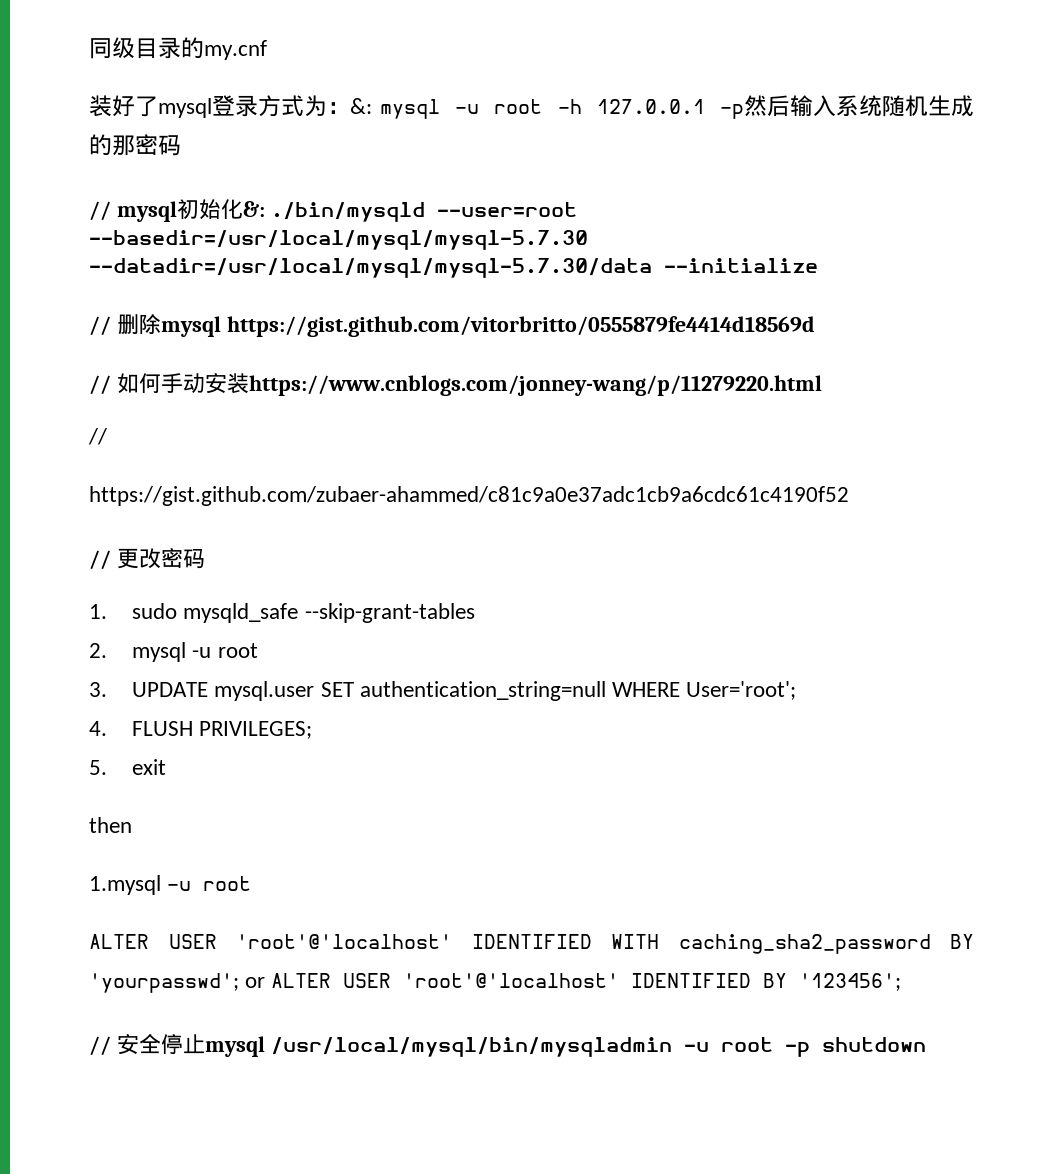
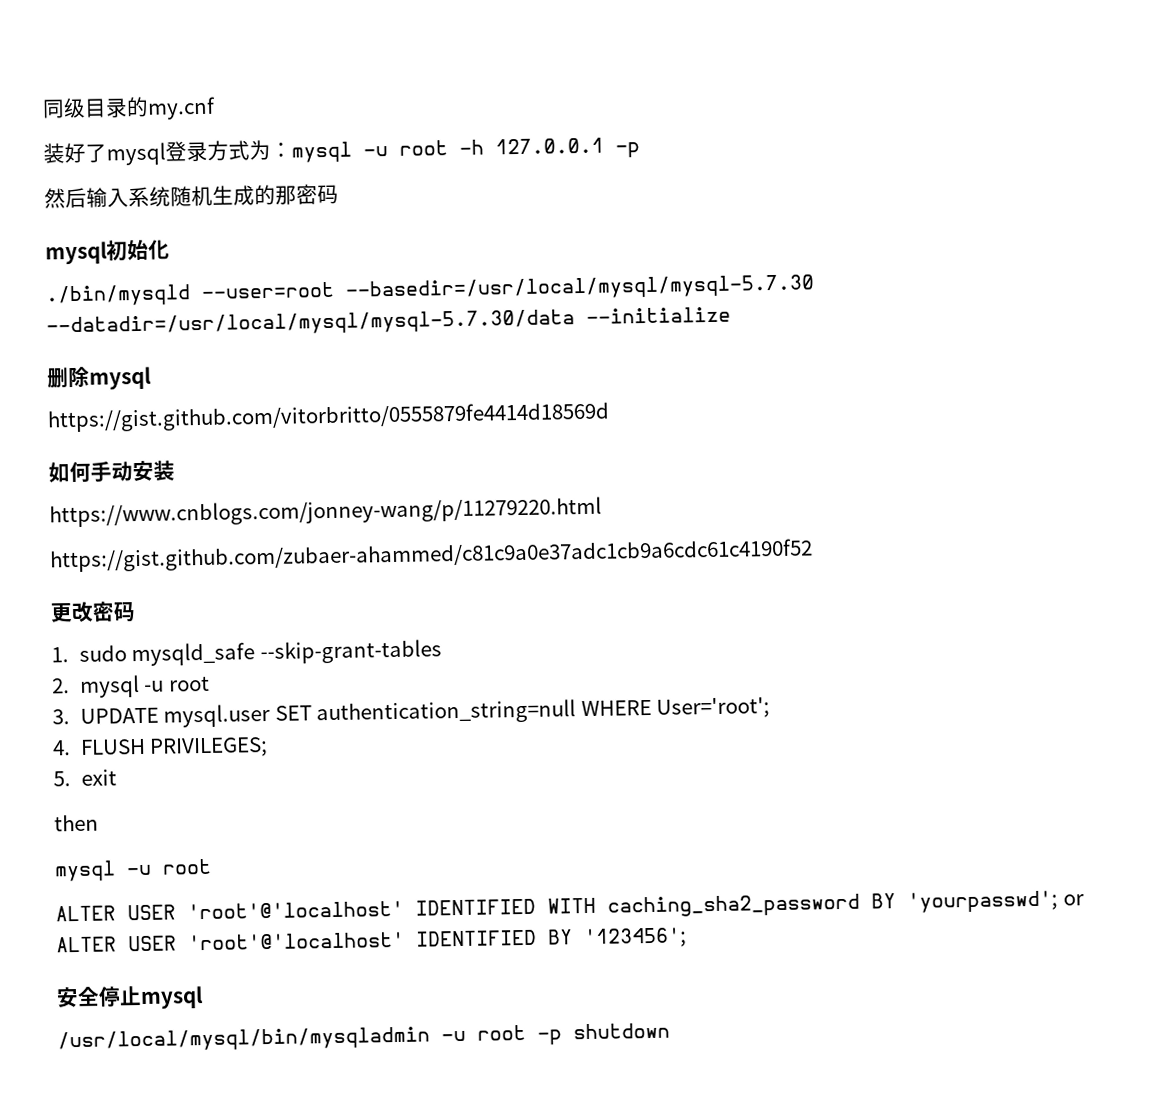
[350,98,372,114] &: -> (292, 150) none
(744, 111) none -> (640, 150) //
[89,201,111,221] // -> (339, 194) none
[242,201,265,217] &: -> (170, 249) //
[89,316,111,336] // -> (731, 315) none
(221, 326) none -> (151, 378) //
[89,375,111,395] // -> (610, 417) none
(249, 383) none -> (175, 470) //
[88,428,107,445] // // -> (602, 512) none
[89,550,111,570] // -> (813, 555) none
[89,875,161,895] 1.mysql -> [54,860,116,882] mysql
[89,1036,111,1056] // -> (687, 938) none
(265, 1046) none -> (203, 998) //

